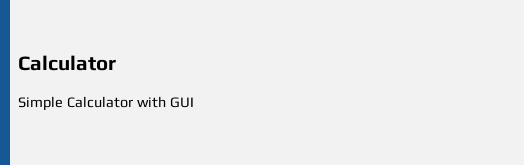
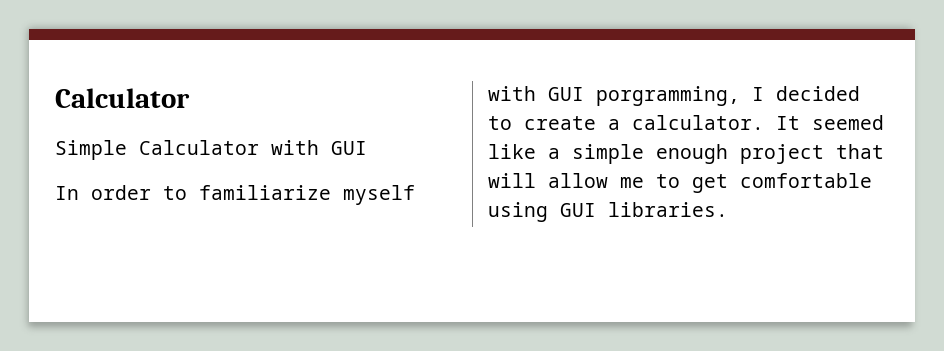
(194, 102) none -> [55,185,415,205] [488,86,860,106] [488,115,884,130] [488,144,884,164] [488,173,872,193] [488,202,728,222] // In order to familiarize myself with GUI porgramming, I decided to create a calculator. It seemed like a simple enough project that will allow me to get comfortable using GUI libraries.

